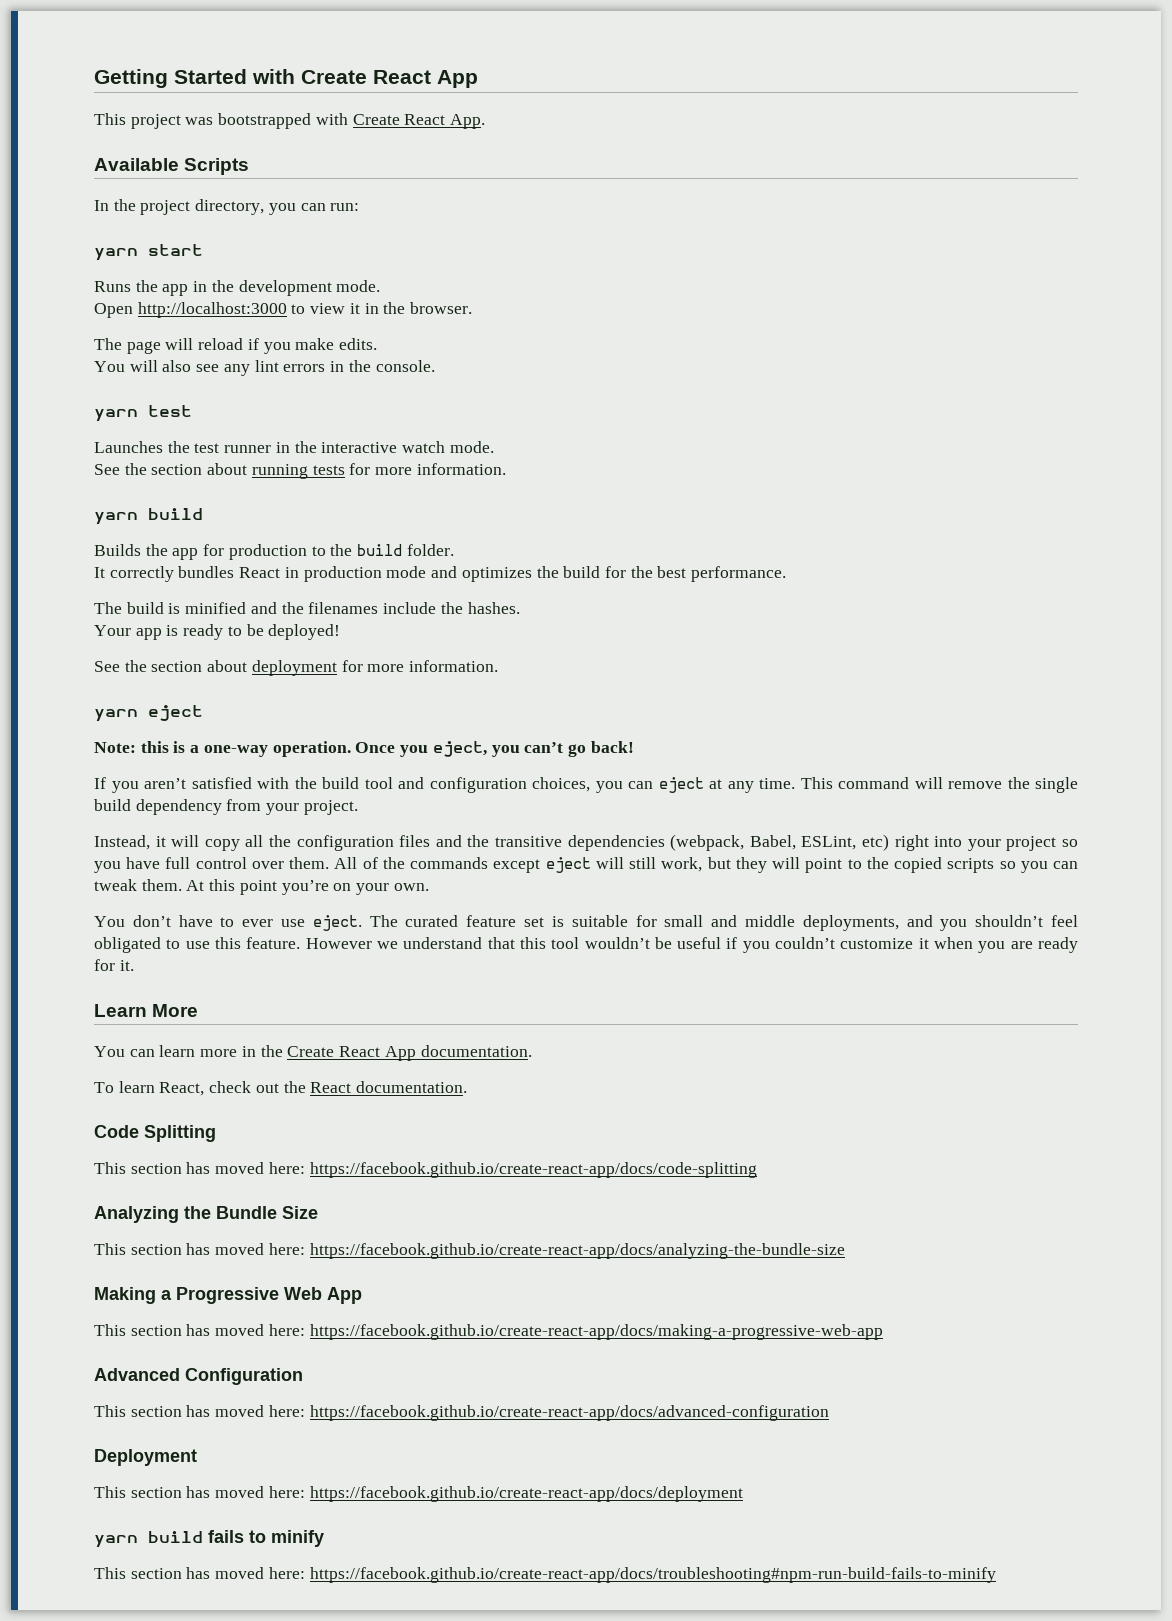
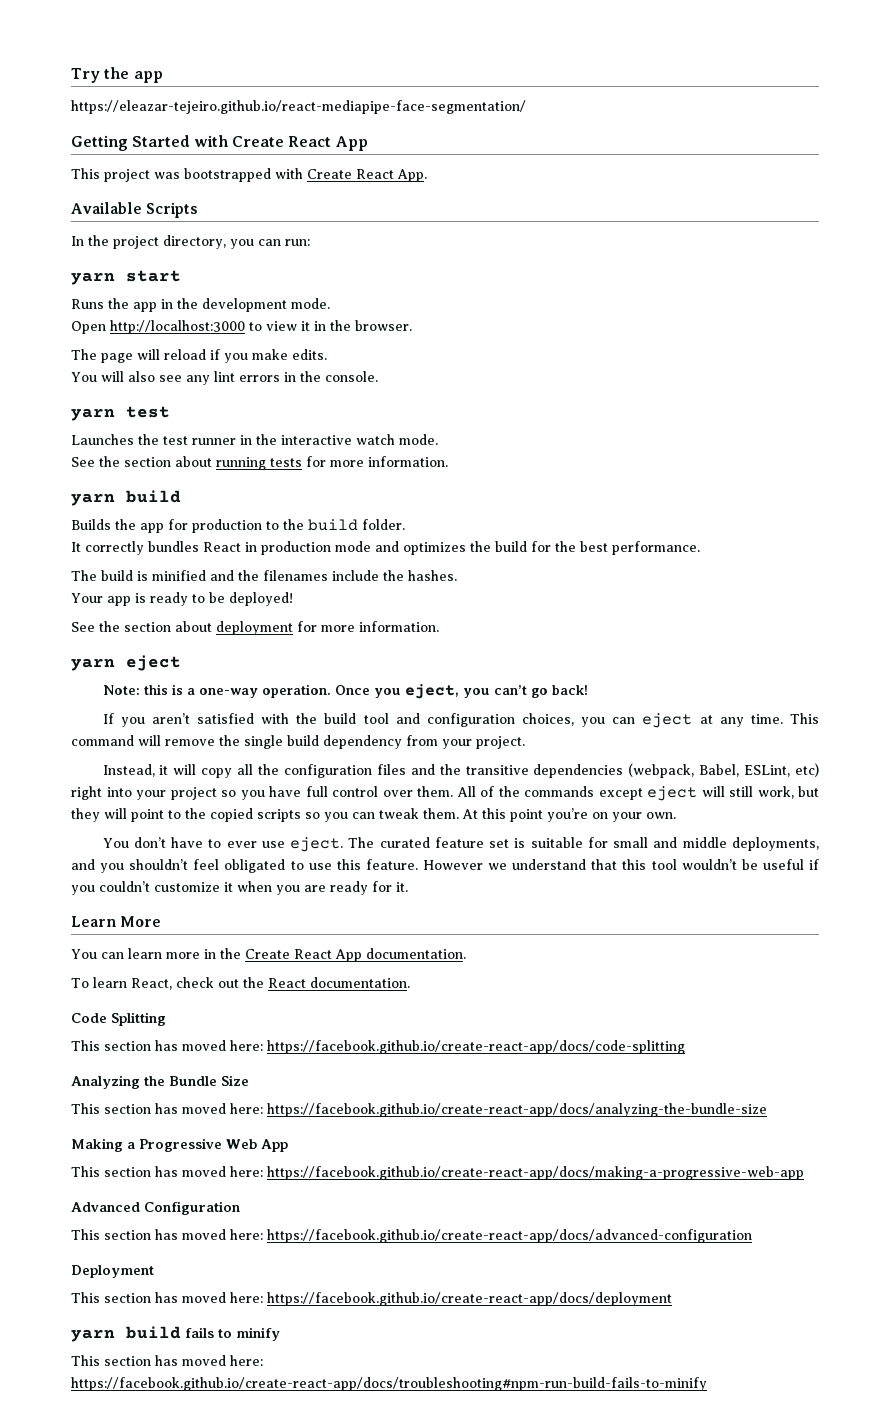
(94, 78) none -> [71,67,163,83] [71,100,526,114] Try the app // https://eleazar-tejeiro.github.io/react-mediapipe-face-segmentation/ //

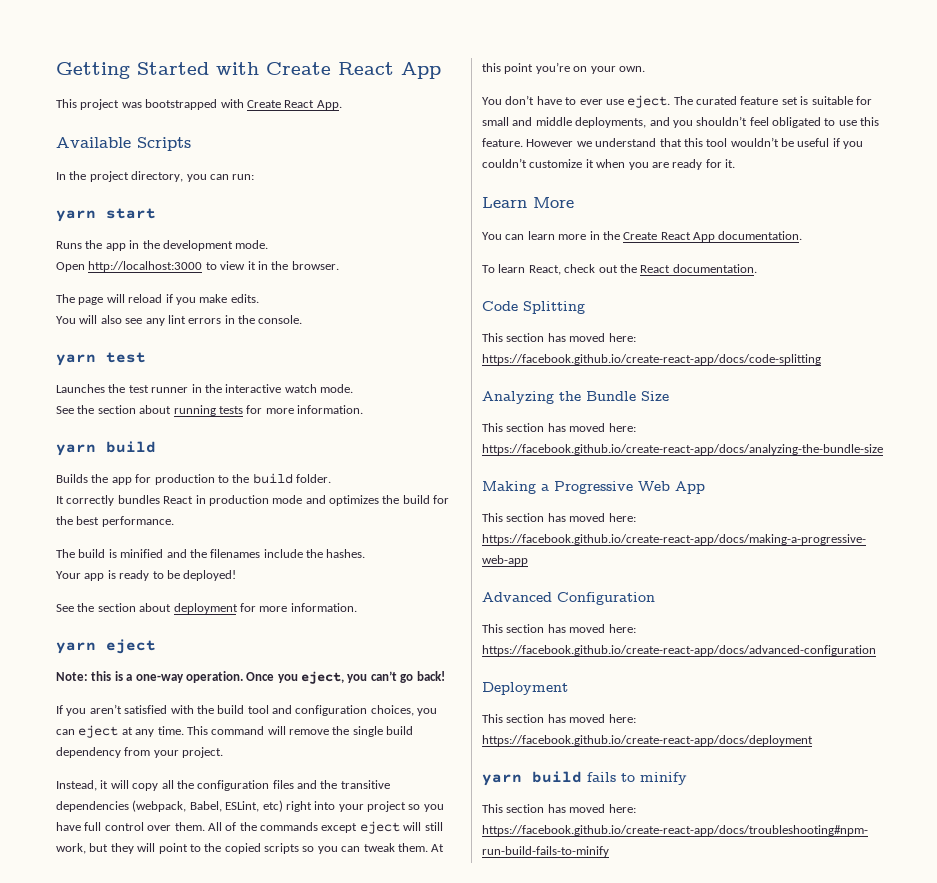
[71,67,163,83] [71,100,526,114] Try the app // https://eleazar-tejeiro.github.io/react-mediapipe-face-segmentation/ // -> (56, 70) none

